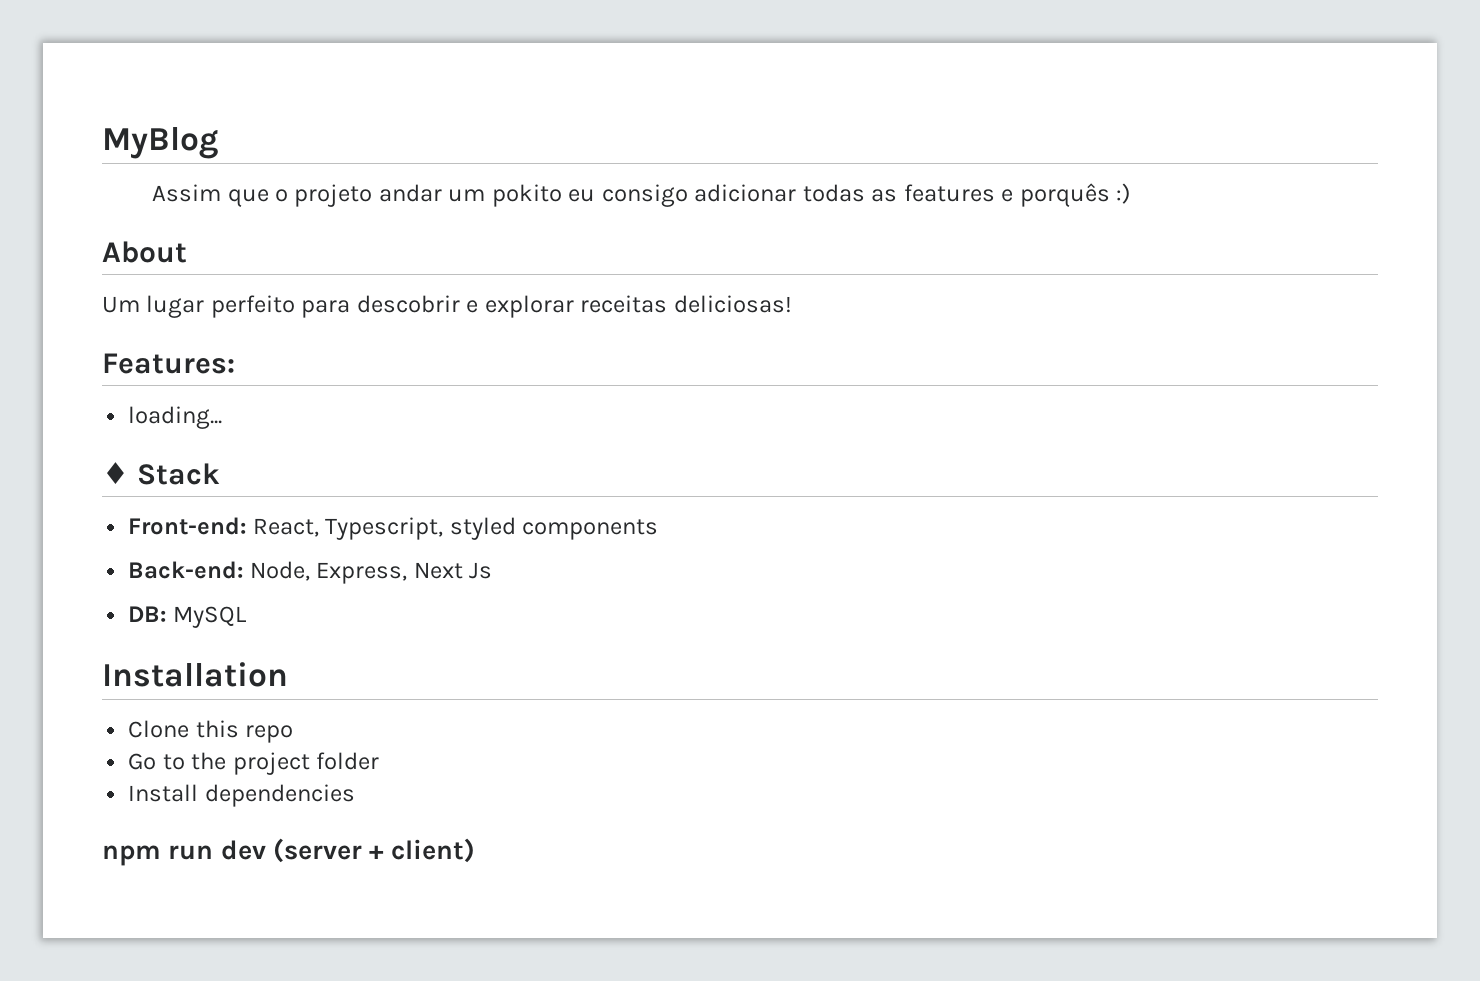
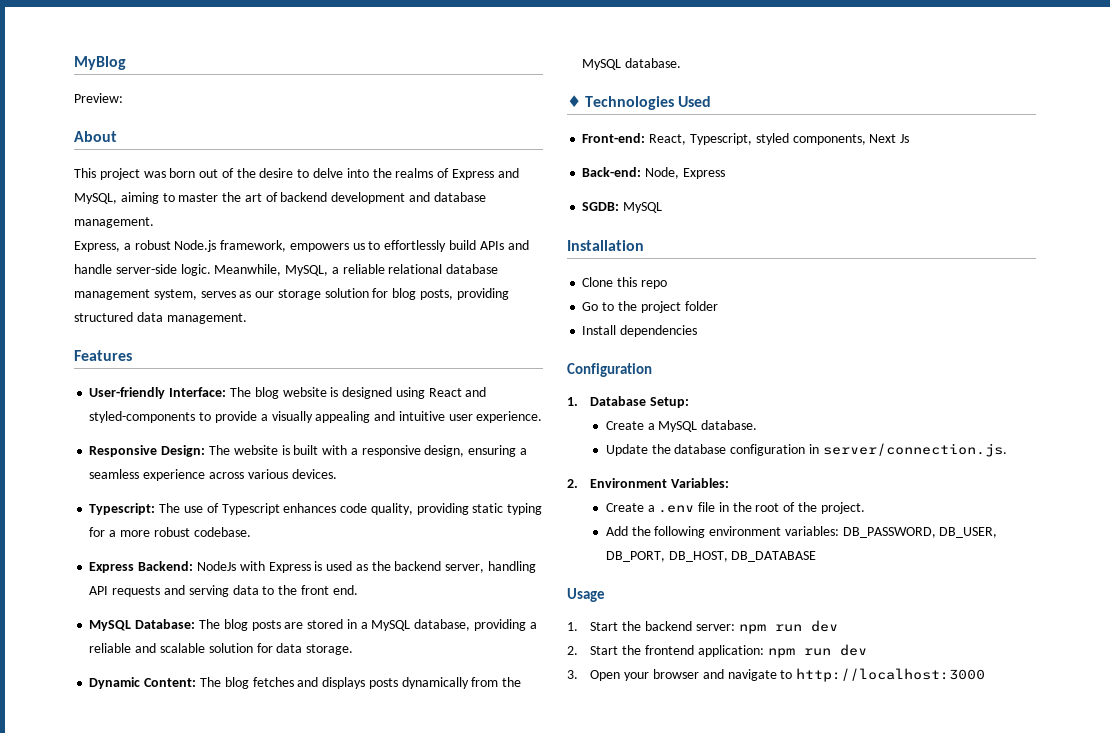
[152,183,1132,207] [102,241,187,263] [102,295,792,318] [102,353,235,374] [128,406,223,429] Assim que o projeto andar um pokito eu consigo adicionar todas as features e porquês :) // About // Um lugar perfeito para descobrir e explorar receitas deliciosas! // Features: // loading... -> [74,93,123,103] [74,131,117,142] [74,168,519,180] [74,192,486,204] [74,217,154,228] [74,240,529,252] [74,264,499,276] [74,288,509,300] [74,312,247,324] [74,350,132,361] [89,387,487,399] [89,411,543,423] [89,445,527,457] [89,469,337,481] [89,503,543,515] [89,527,251,537] [89,561,536,573] [89,585,358,597] [89,619,537,631] [89,643,354,655] [89,677,522,689] [582,58,682,70] Preview: // About // This project was born out of the desire to delve into the realms of Express and MySQL, aiming to master the art of backend development and database management. // Express, a robust Node.js framework, empowers us to effortlessly build APIs and handle server-side logic. Meanwhile, MySQL, a reliable relational database management system, serves as our storage solution for blog posts, providing structured data management. // Features // User-friendly Interface: The blog website is designed using React and styled-components to provide a visually appealing and intuitive user experience. // Responsive Design: The website is built with a responsive design, ensuring a seamless experience across various devices. // Typescript: The use of Typescript enhances code quality, providing static typing for a more robust codebase. // Express Backend: NodeJs with Express is used as the backend server, handling API requests and serving data to the front end. // MySQL Database: The blog posts are stored in a MySQL database, providing a reliable and scalable solution for data storage. // Dynamic Content: The blog fetches and displays posts dynamically from the MySQL database.
[137,463,221,485] Stack -> [585,96,712,110] Technologies Used
[522,519,659,540] components -> [792,134,910,145] components, Next Js
[316,562,493,584] [128,606,167,622] Express, Next Js // DB: -> [682,168,725,179] [582,202,620,211] Express // SGDB:
[102,838,476,866] npm run dev (server + client) -> [567,363,652,377] [567,396,690,408] [605,420,758,432] [605,443,1007,457] [567,478,730,488] [605,502,865,514] [605,526,998,538] [605,551,817,562] [567,588,605,602] [567,620,838,634] [567,644,867,658] [567,668,986,682] Configuration // 1. Database Setup: // Create a MySQL database. // Update the database configuration in server/connection.js. // 2. Environment Variables: // Create a .env file in the root of the project. // Add the following environment variables: DB_PASSWORD, DB_USER, DB_PORT, DB_HOST, DB_DATABASE // Usage // 1. Start the backend server: npm run dev // 2. Start the frontend application: npm run dev // 3. Open your browser and navigate to http://localhost:3000

